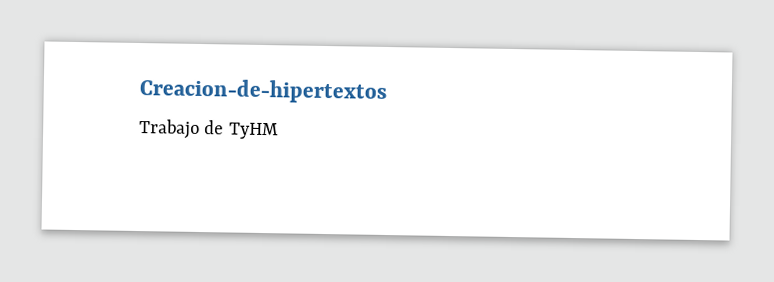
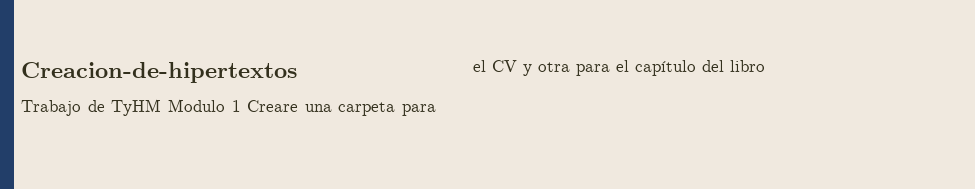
(279, 131) none -> [167,99,436,116] [473,60,765,76] Modulo 1 Creare una carpeta para el CV y otra para el capítulo del libro

